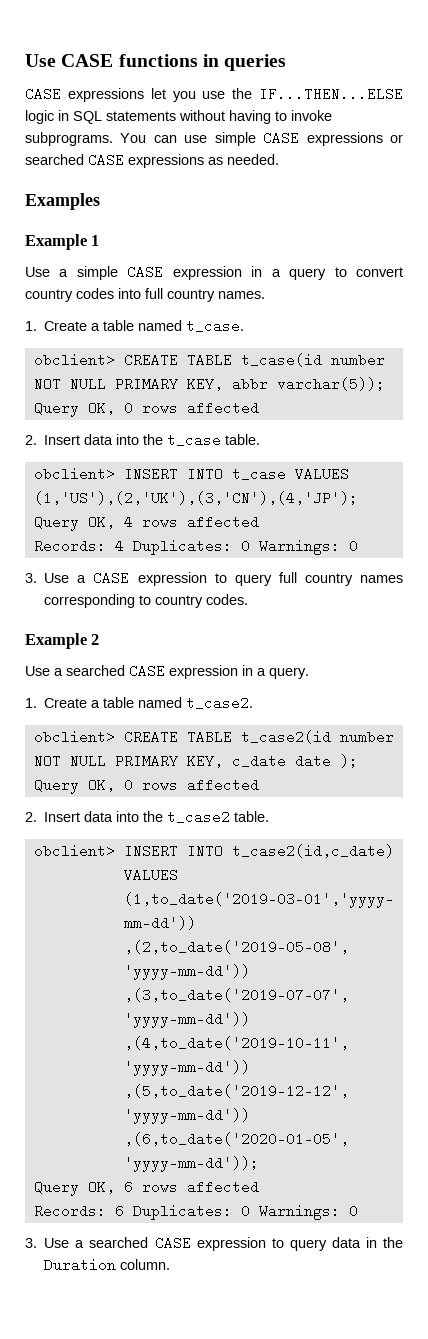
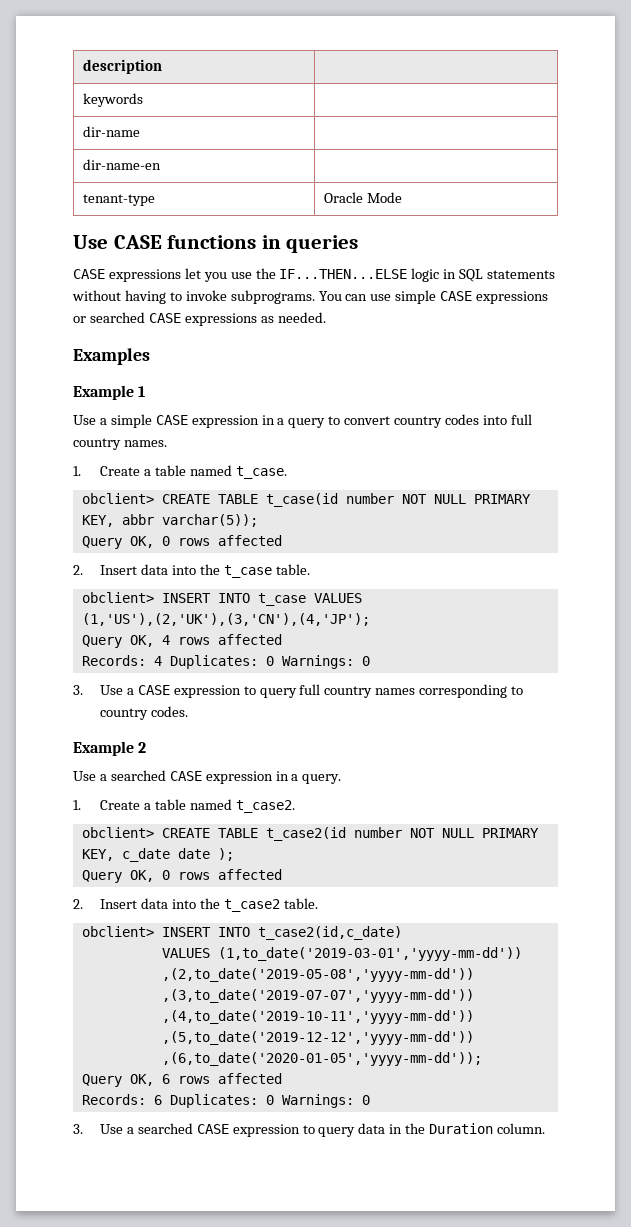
(25, 60) none -> [83,59,163,74] [83,93,144,107] [83,126,141,137] [83,159,162,170] [83,194,156,206] [324,192,402,203] description | // keywords | // dir-name | // dir-name-en | // tenant-type | Oracle Mode //

